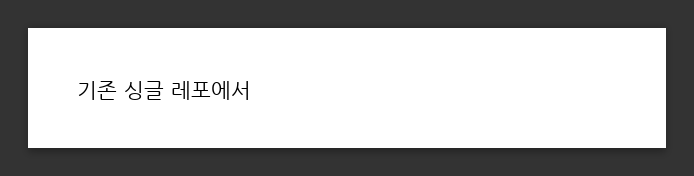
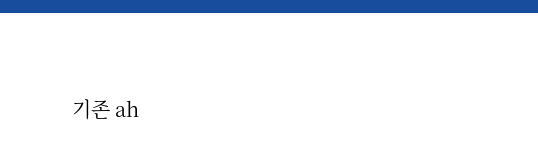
[124,81,251,100] 싱글 레포에서 -> [115,100,140,117] ah

